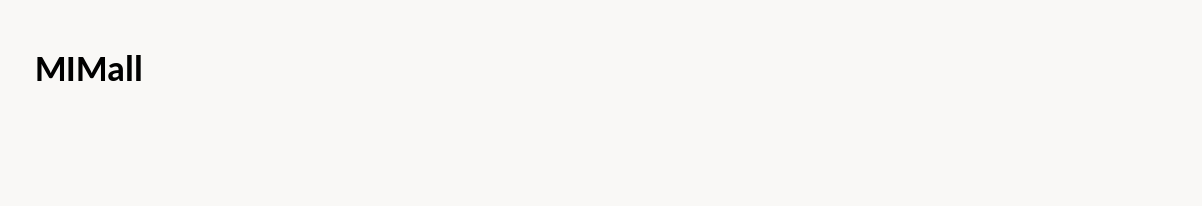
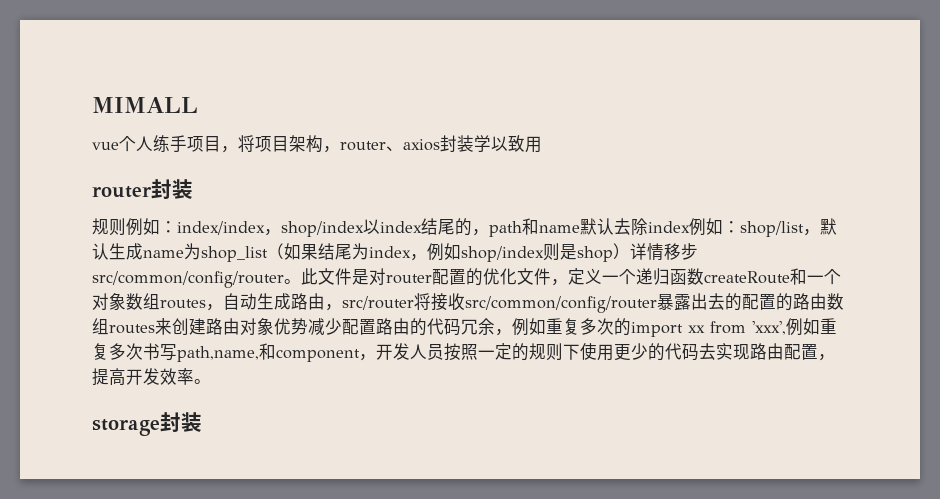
[35,55,143,81] MIMall -> [92,97,198,113] [92,135,542,153] [92,179,193,199] [92,218,837,237] [92,243,698,262] [92,268,841,288] [92,293,844,313] [92,318,837,337] [92,343,835,362] [92,368,211,386] [92,412,202,436] MIMALL // vue个人练手项目，将项目架构，router、axios封装学以致用 // router封装 // 规则例如：index/index，shop/index以index结尾的，path和name默认去除index例如：shop/list，默认生成name为shop_list（如果结尾为index，例如shop/index则是shop）详情移步src/common/config/router。此文件是对router配置的优化文件，定义一个递归函数createRoute和一个对象数组routes，自动生成路由，src/router将接收src/common/config/router暴露出去的配置的路由数组routes来创建路由对象优势减少配置路由的代码冗余，例如重复多次的import xx from 'xxx',例如重复多次书写path,name,和component，开发人员按照一定的规则下使用更少的代码去实现路由配置，提高开发效率。 // storage封装

